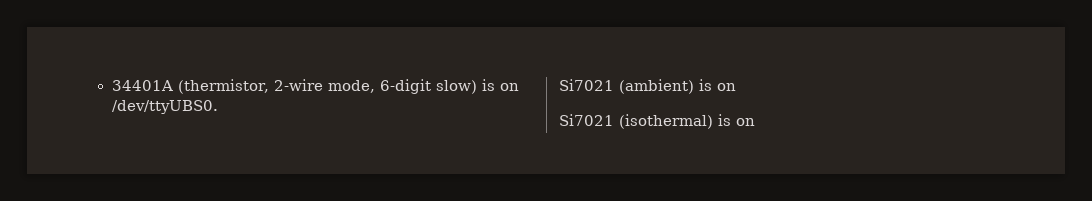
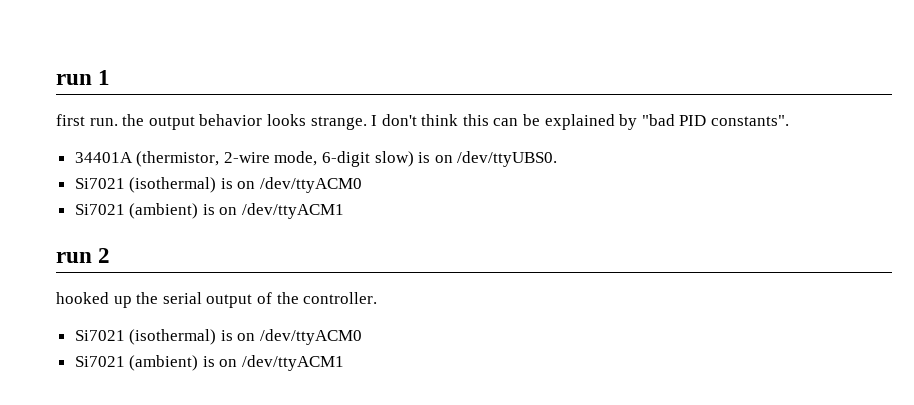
(111, 85) none -> [56,70,111,85] [56,114,790,130] run 1 // first run. the output behavior looks strange. I don't think this can be explained by "bad PID constants". //
[559,79,736,94] [559,114,755,129] // Si7021 (ambient) is on // Si7021 (isothermal) is on -> [74,177,363,193] [74,203,345,219] [56,248,111,263] [56,292,378,308] [74,329,363,345] [74,355,345,371] // Si7021 (isothermal) is on /dev/ttyACM0 // Si7021 (ambient) is on /dev/ttyACM1 // run 2 // hooked up the serial output of the controller. // Si7021 (isothermal) is on /dev/ttyACM0 // Si7021 (ambient) is on /dev/ttyACM1

